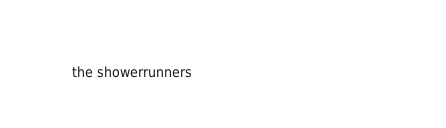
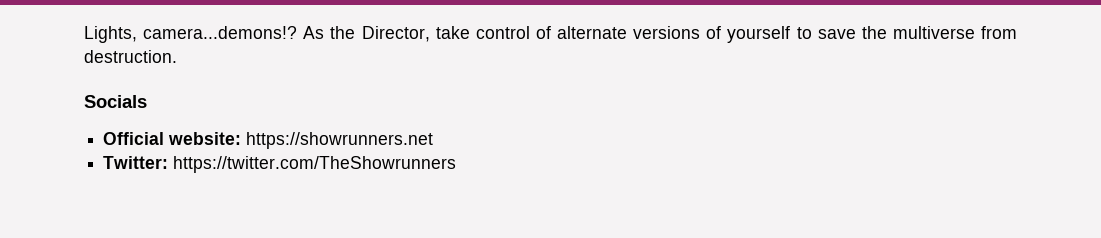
[72,66,192,78] the showerrunners -> [84,26,1017,43] [84,50,177,63] [84,95,147,108] [103,132,434,149] [103,156,457,173] Lights, camera...demons!? As the Director, take control of alternate versions of yourself to save the multiverse from destruction. // Socials // Official website: https://showrunners.net // Twitter: https://twitter.com/TheShowrunners

